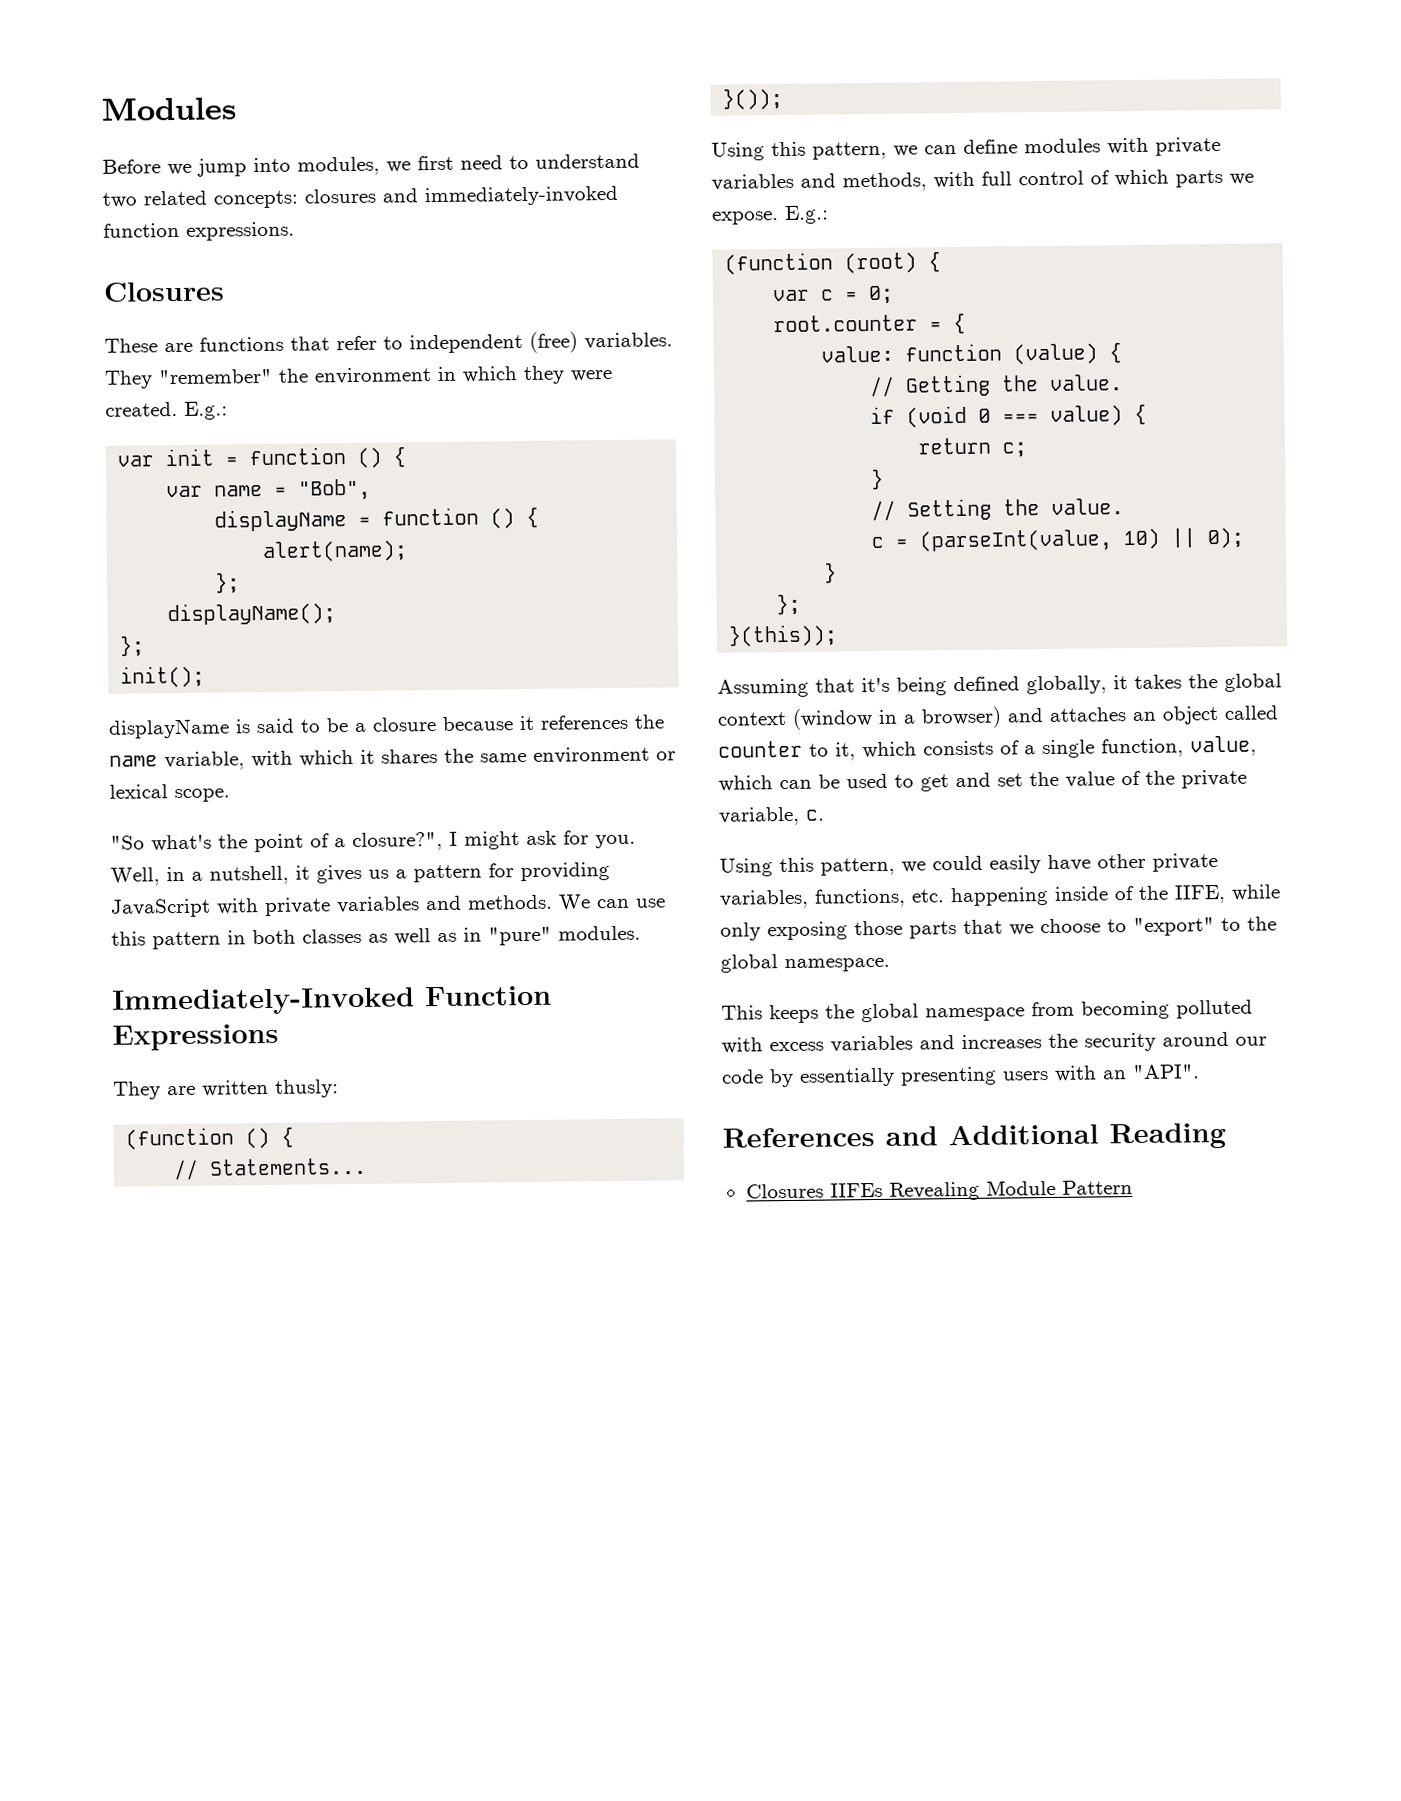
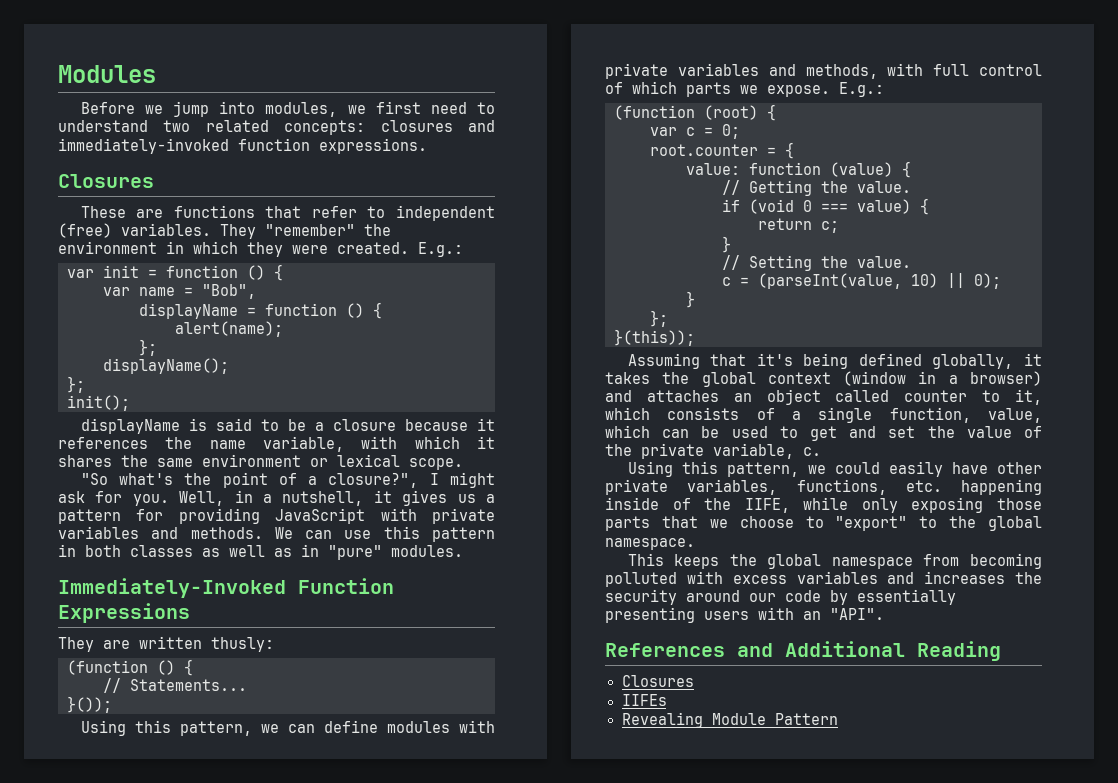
(824, 1191) none -> (694, 681) //
(883, 1190) none -> (667, 700) //

